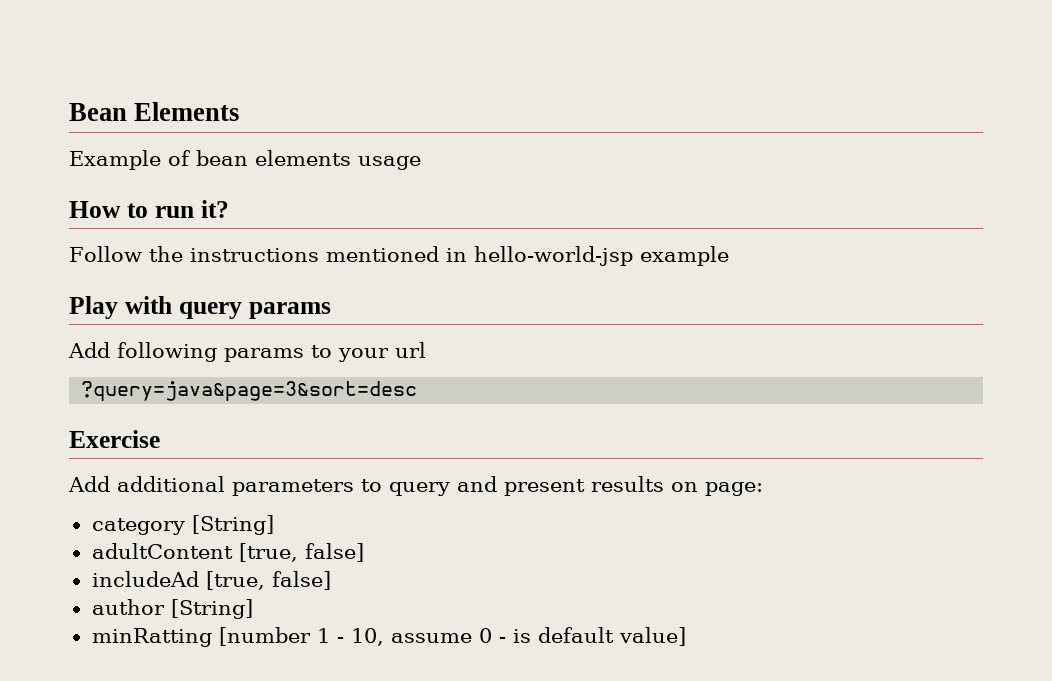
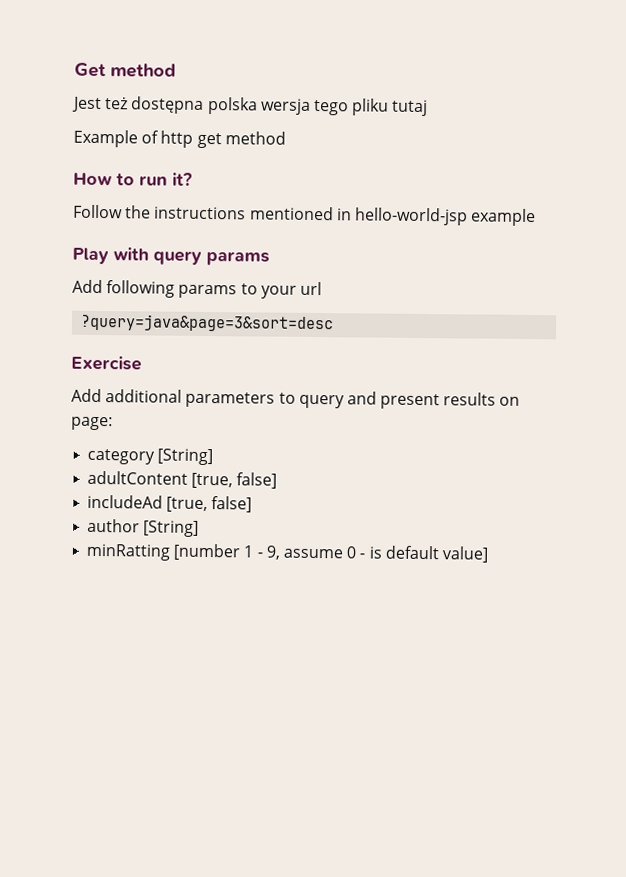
[69,102,240,121] Bean Elements -> [74,62,176,78] [72,96,429,117] Get method // Jest też dostępna polska wersja tego pliku tutaj
[196,150,421,170] bean elements usage -> [160,130,286,149] http get method
[350,628,384,646] 10, -> [265,545,281,560] 9,

